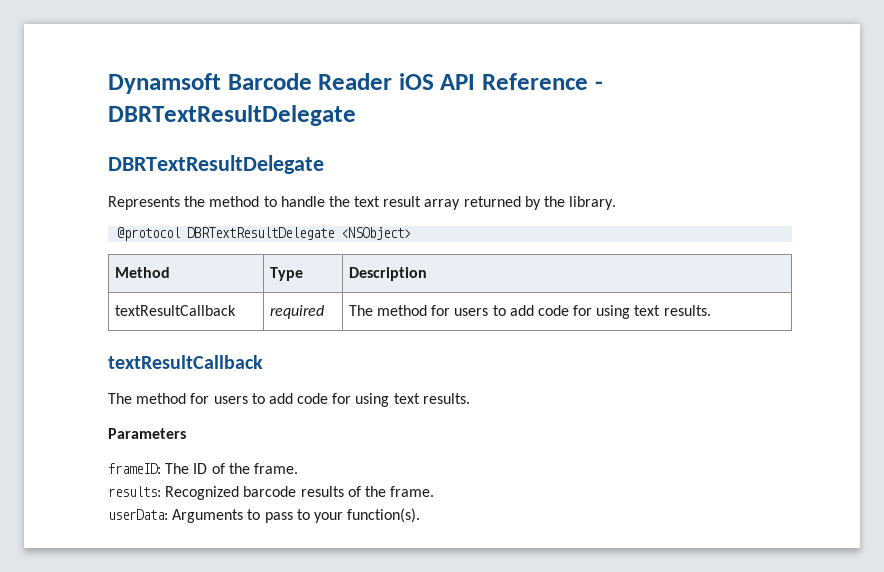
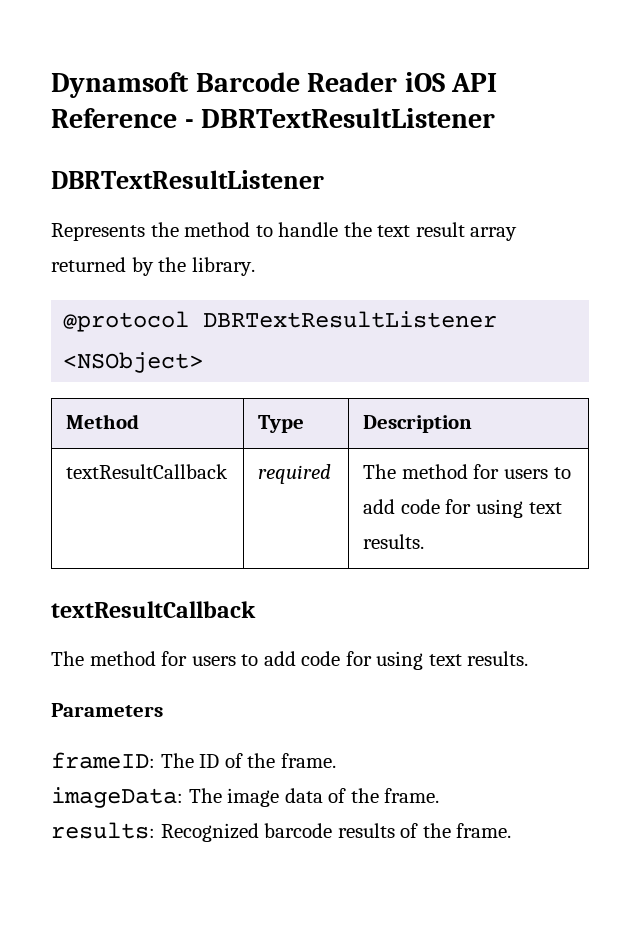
[108,105,356,126] [108,155,324,174] DBRTextResultDelegate // DBRTextResultDelegate -> [201,108,496,128] [51,170,324,189] DBRTextResultListener // DBRTextResultListener
[187,227,335,240] DBRTextResultDelegate -> [203,311,498,328] DBRTextResultListener
(298, 468) none -> [51,787,440,808] // imageData: The image data of the frame.
[108,508,421,523] // userData: Arguments to pass to your function(s). -> (512, 830) none

